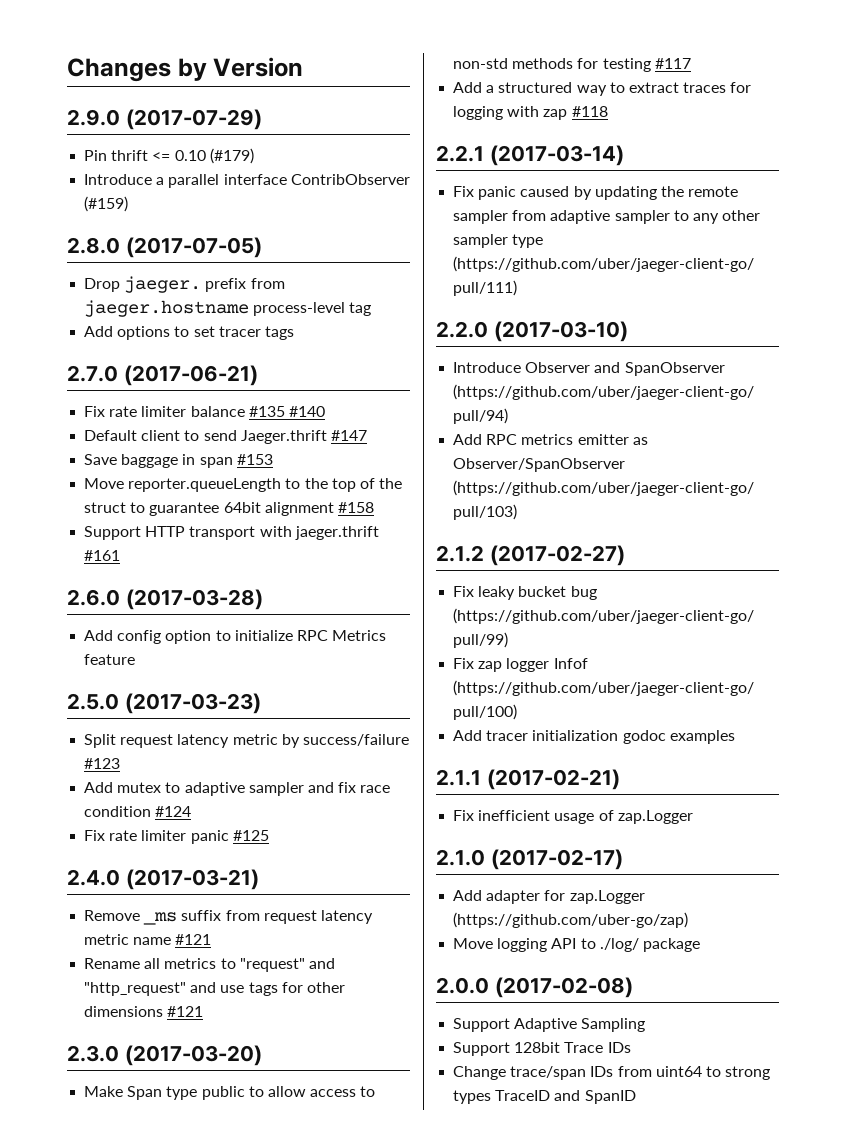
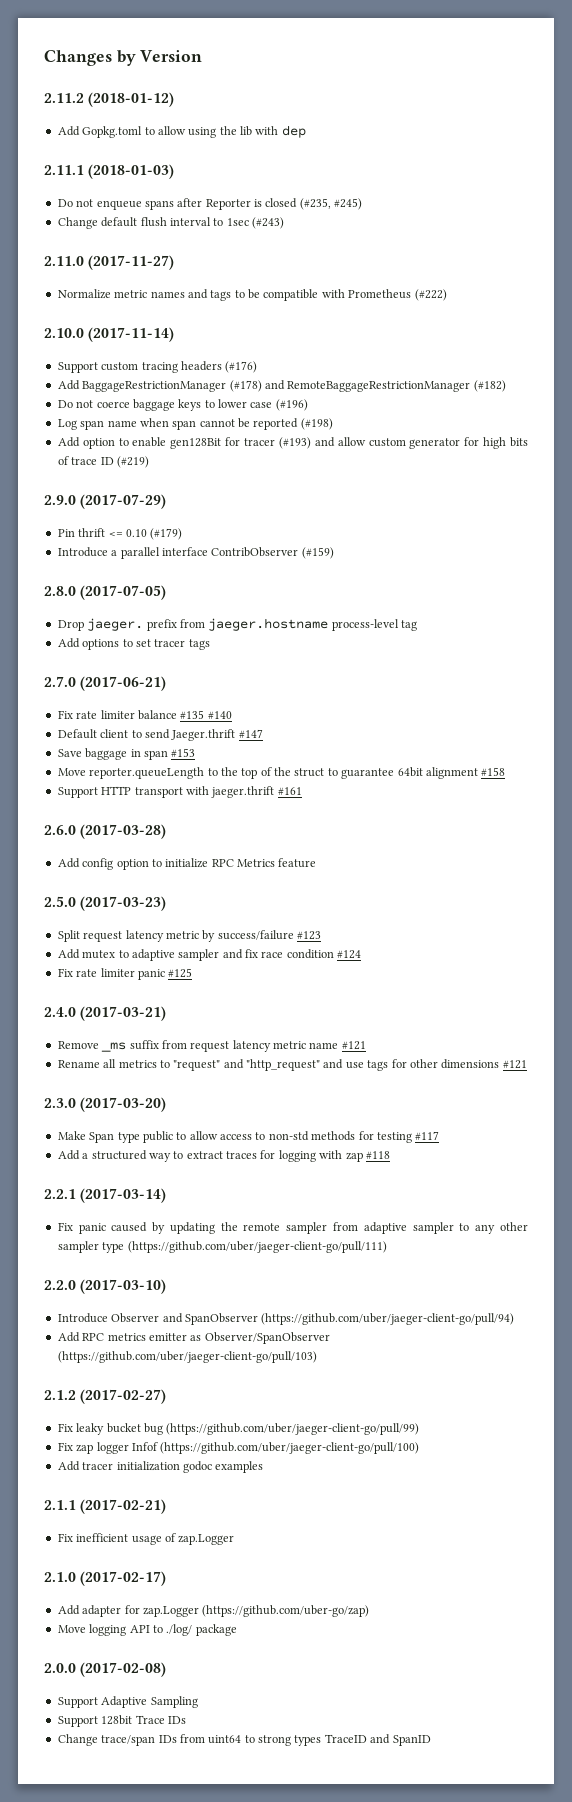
(304, 67) none -> [44,92,175,107] [57,125,306,138] [44,164,175,179] [57,198,363,210] [57,217,284,229] [44,255,175,270] [57,289,447,301] [44,327,175,342] [57,361,258,373] [57,380,506,392] [57,399,308,411] [57,418,333,430] [57,437,528,449] [57,456,149,468] // 2.11.2 (2018-01-12) // Add Gopkg.toml to allow using the lib with dep // 2.11.1 (2018-01-03) // Do not enqueue spans after Reporter is closed (#235, #245) // Change default flush interval to 1sec (#243) // 2.11.0 (2017-11-27) // Normalize metric names and tags to be compatible with Prometheus (#222) // 2.10.0 (2017-11-14) // Support custom tracing headers (#176) // Add BaggageRestrictionManager (#178) and RemoteBaggageRestrictionManager (#182) // Do not coerce baggage keys to lower case (#196) // Log span name when span cannot be reported (#198) // Add option to enable gen128Bit for tracer (#193) and allow custom generator for high bits of trace ID (#219)

